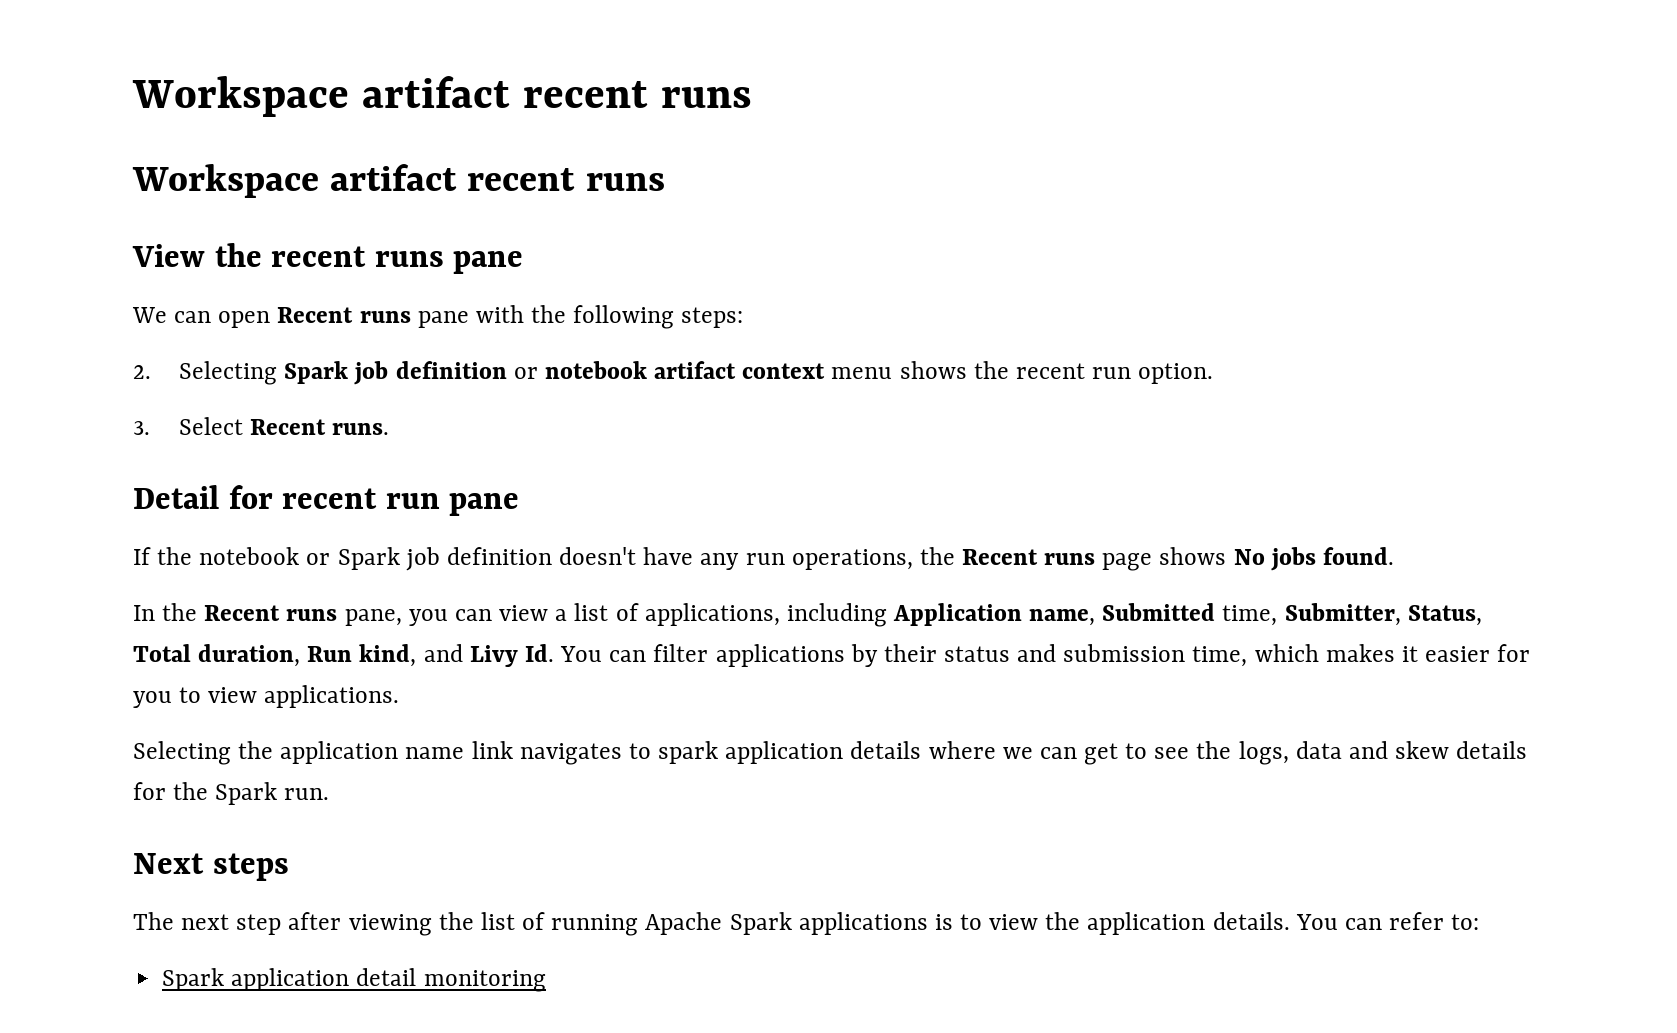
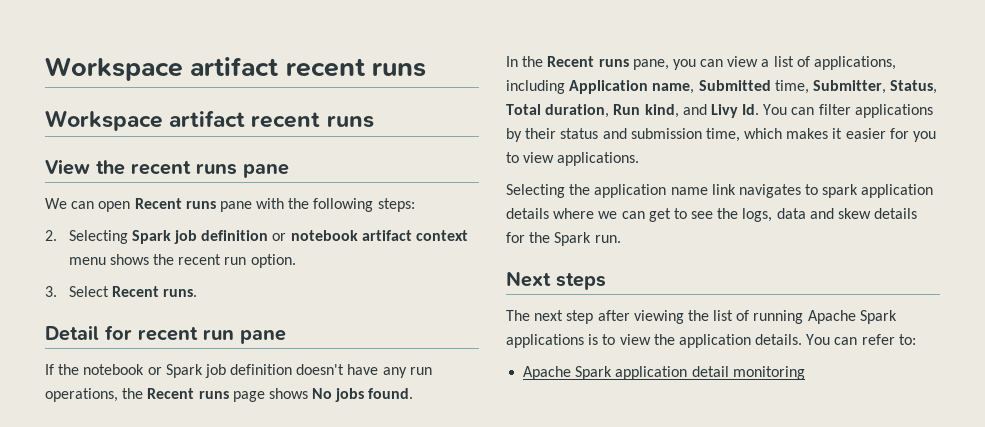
(1480, 922) none -> [523,366,572,380] Apache

